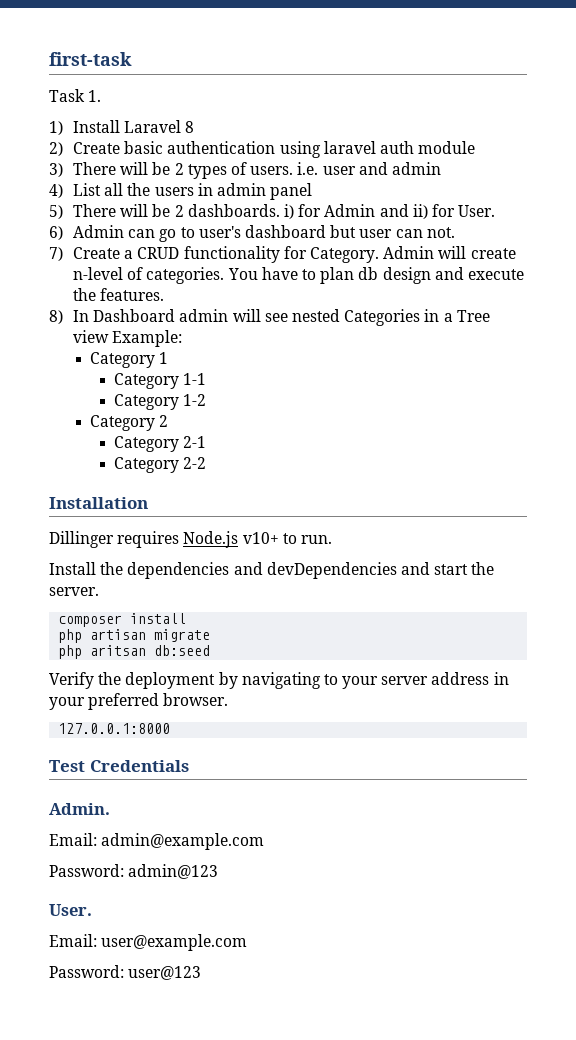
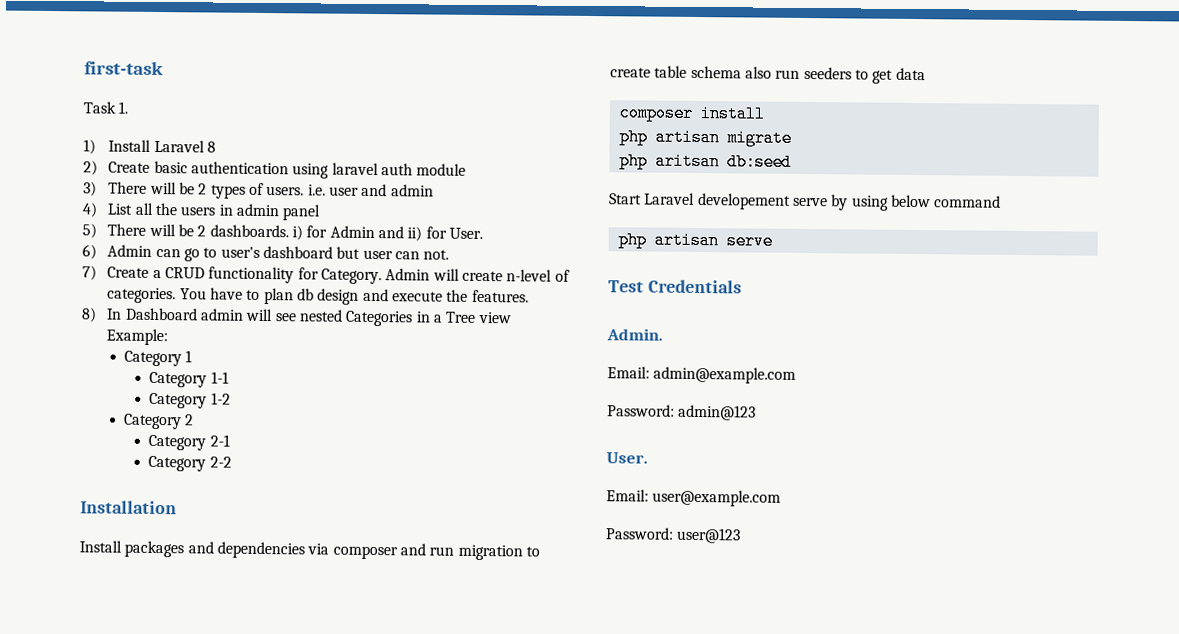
[49,531,332,548] [49,562,495,579] [49,587,99,596] Dillinger requires Node.js v10+ to run. // Install the dependencies and devDependencies and start the server. -> [79,540,540,561] [610,65,926,84] Install packages and dependencies via composer and run migration to create table schema also run seeders to get data
[49,672,509,689] [49,693,229,710] [58,723,171,734] Verify the deployment by navigating to your server address in your preferred browser. // 127.0.0.1:8000 -> [609,192,1002,211] [617,231,773,250] Start Laravel developement serve by using below command // php artisan serve

